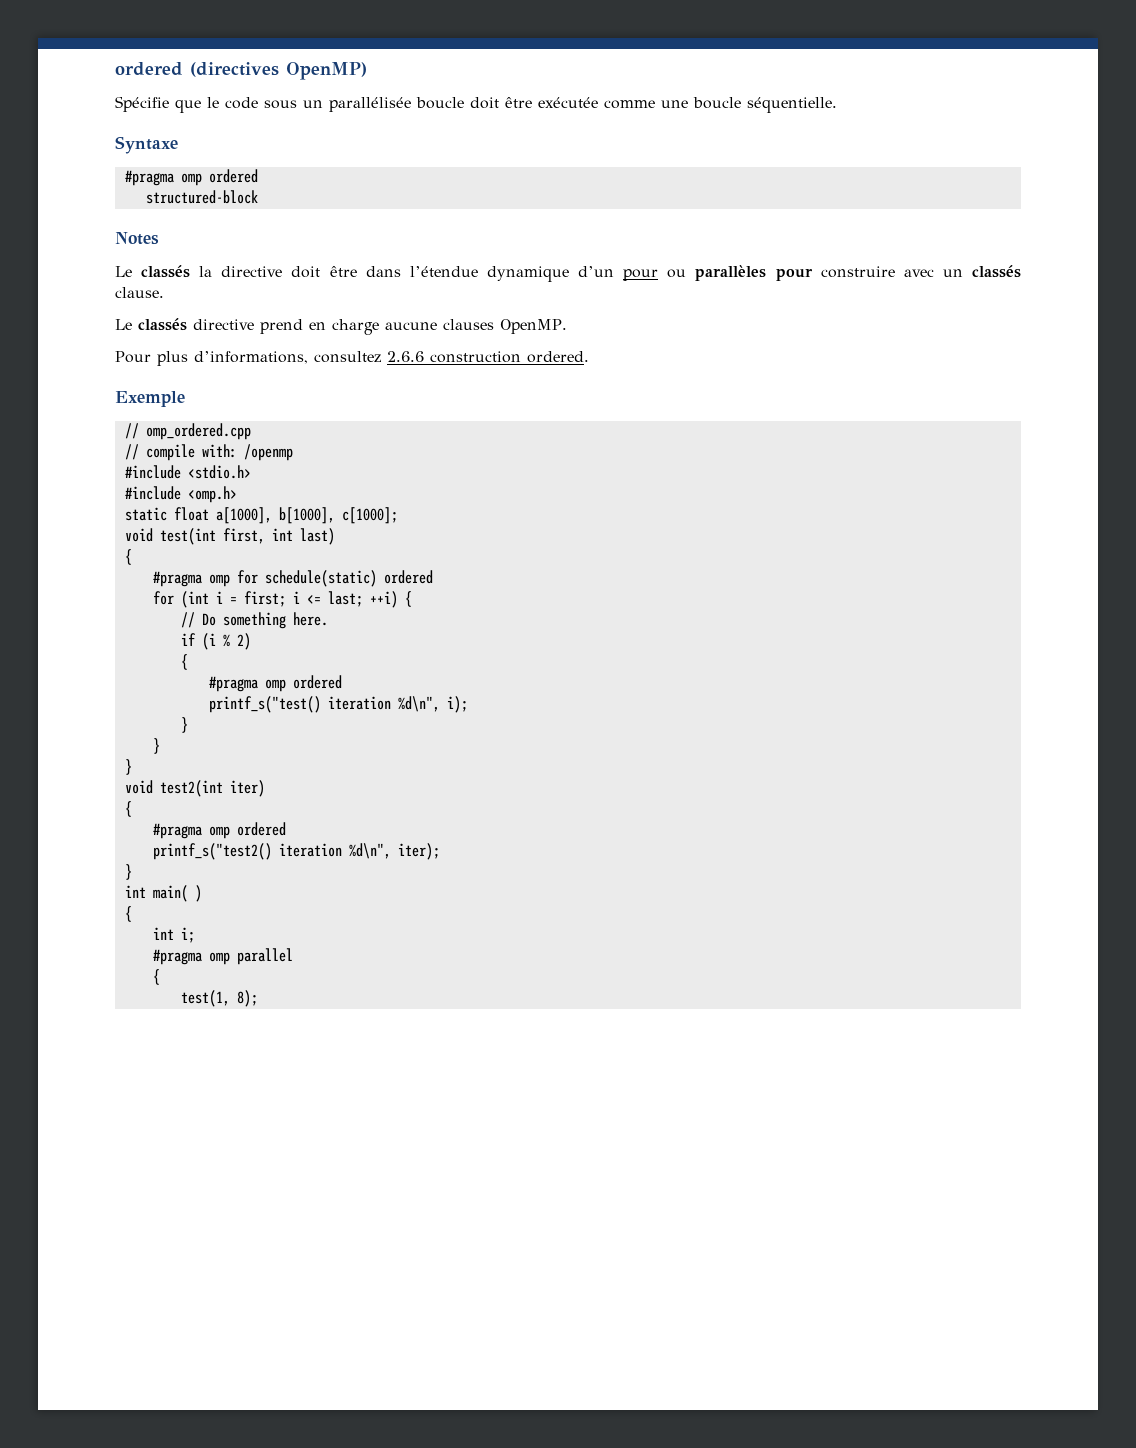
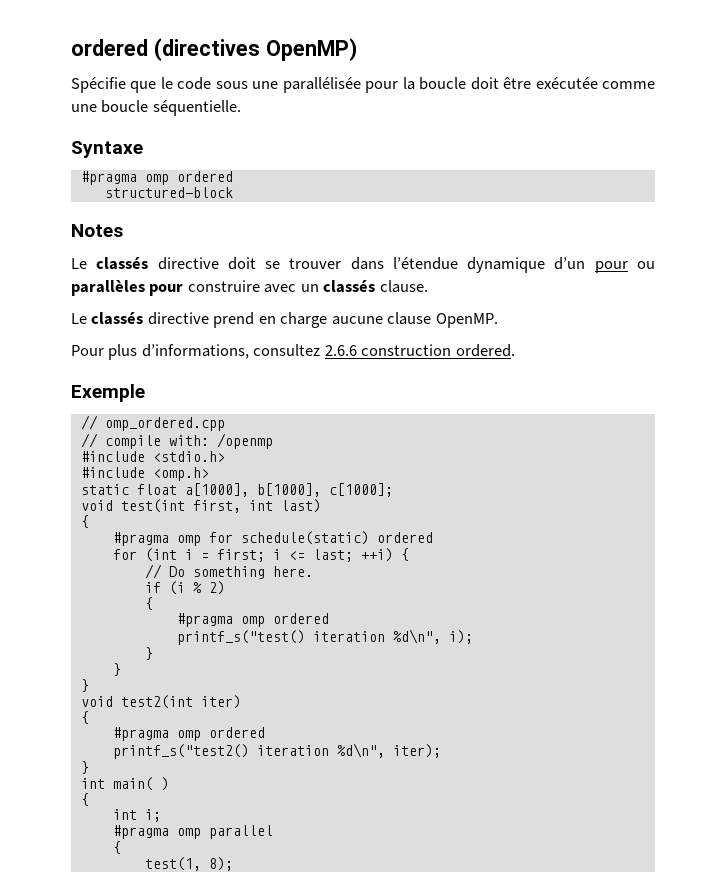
[303,97,411,112] un parallélisée -> [252,77,415,93] une parallélisée pour la
[199,266,213,277] la -> (149, 263) none
[329,266,357,277] être -> [265,258,342,269] se trouver
[443,319,494,330] clauses -> [387,312,432,325] clause

